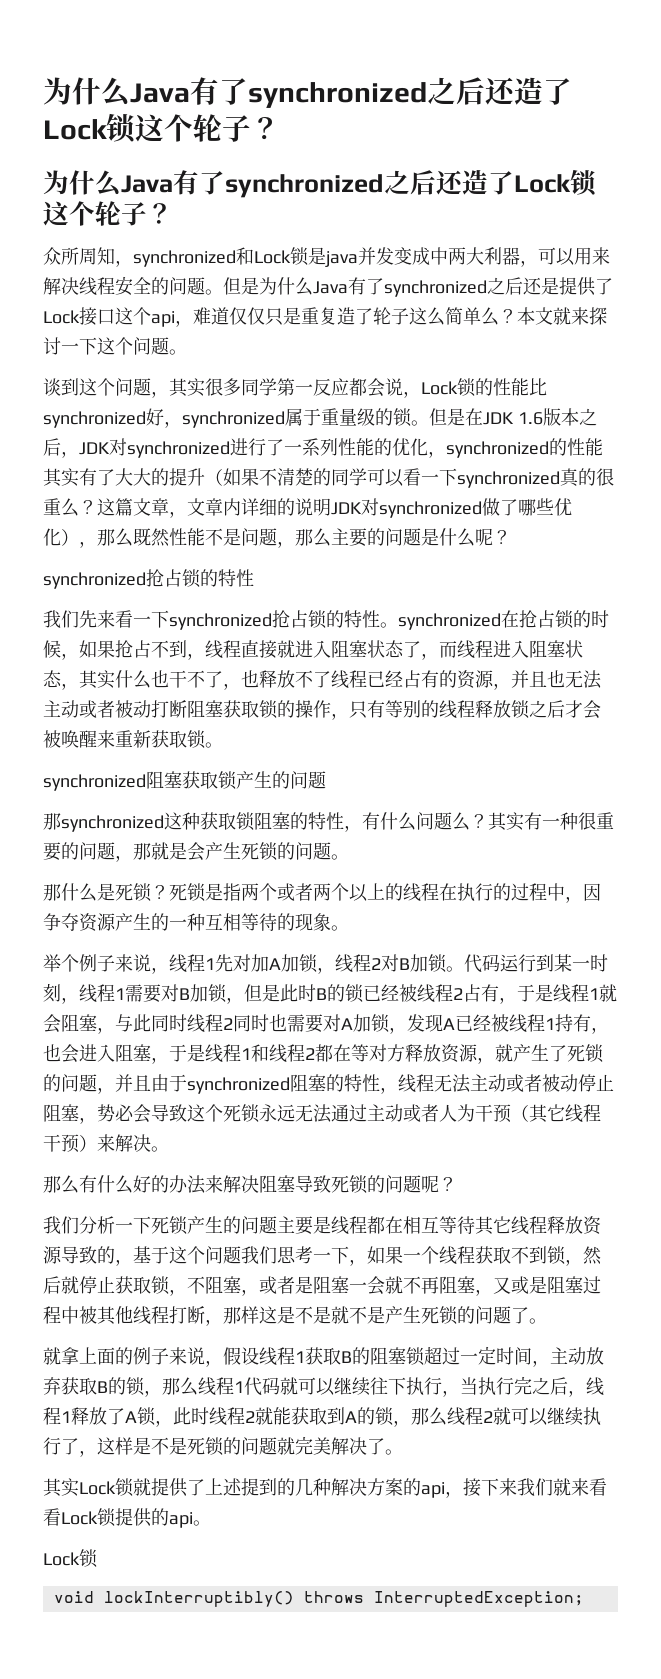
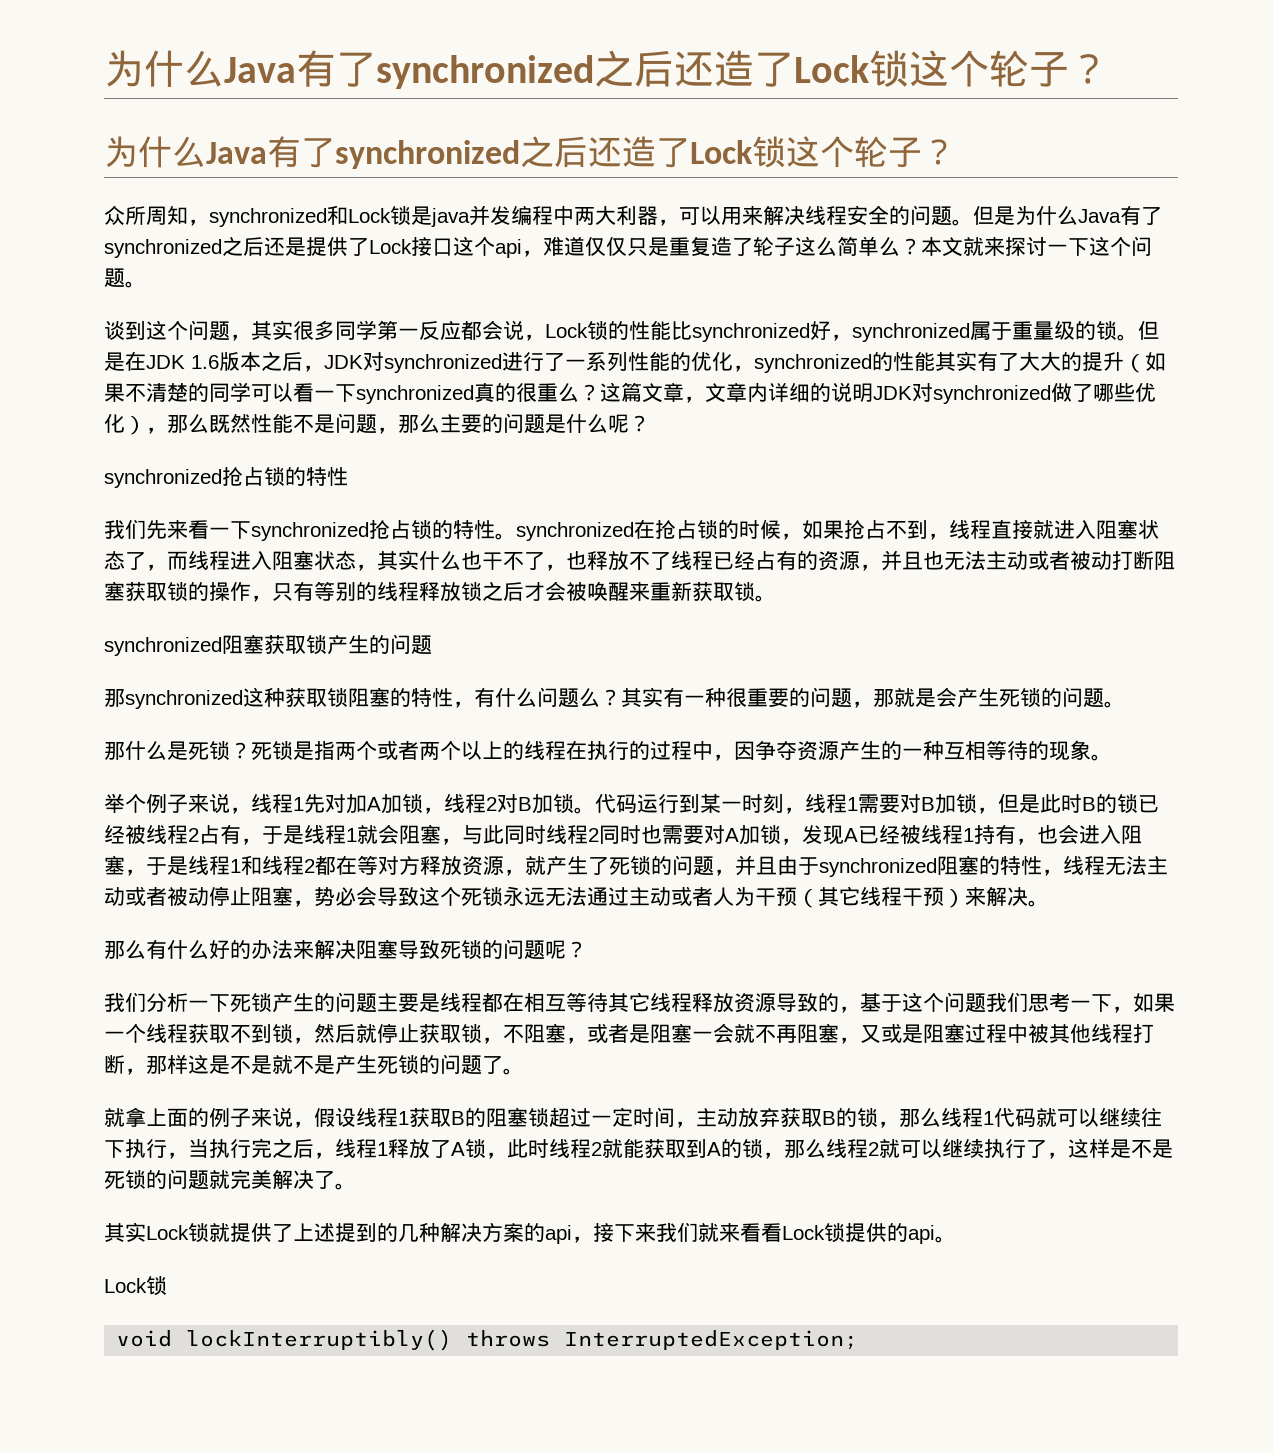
[394,247,430,265] 变成 -> [511,205,553,225] 编程

